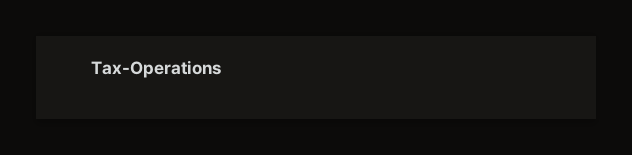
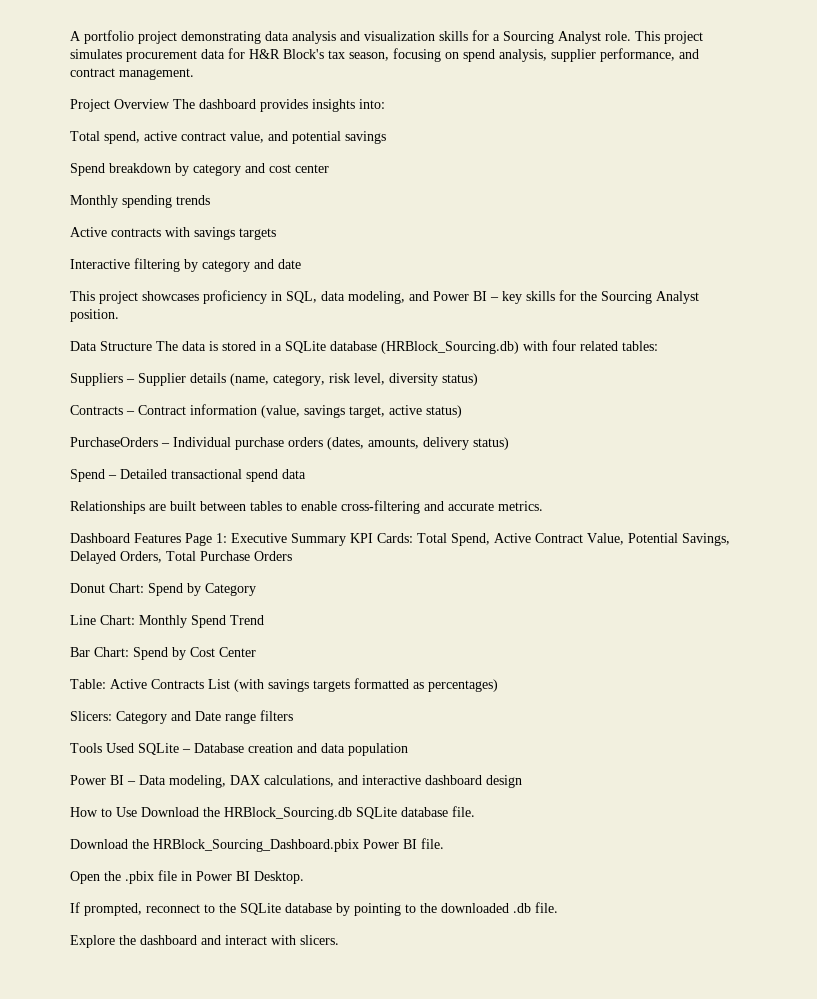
[91,60,221,78] Tax-Operations -> [70,30,703,44] [70,48,699,62] [70,68,194,80] [70,99,385,112] [70,131,386,144] [70,163,329,176] [70,195,210,208] [70,227,276,240] [70,258,301,272] [70,290,699,304] [70,309,119,322] [70,340,658,354] [70,373,478,386] [70,404,462,418] [70,437,509,450] [70,469,306,482] [70,500,543,514] [70,533,730,546] [70,551,292,564] [70,583,256,596] [70,615,264,628] [70,647,256,660] [70,678,498,692] [70,710,293,724] [70,743,408,756] [70,775,522,788] [70,806,475,820] [70,838,444,852] [70,870,304,884] [70,902,558,916] [70,935,339,948] A portfolio project demonstrating data analysis and visualization skills for a Sourcing Analyst role. This project simulates procurement data for H&R Block's tax season, focusing on spend analysis, supplier performance, and contract management. // Project Overview The dashboard provides insights into: // Total spend, active contract value, and potential savings // Spend breakdown by category and cost center // Monthly spending trends // Active contracts with savings targets // Interactive filtering by category and date // This project showcases proficiency in SQL, data modeling, and Power BI – key skills for the Sourcing Analyst position. // Data Structure The data is stored in a SQLite database (HRBlock_Sourcing.db) with four related tables: // Suppliers – Supplier details (name, category, risk level, diversity status) // Contracts – Contract information (value, savings target, active status) // PurchaseOrders – Individual purchase orders (dates, amounts, delivery status) // Spend – Detailed transactional spend data // Relationships are built between tables to enable cross-filtering and accurate metrics. // Dashboard Features Page 1: Executive Summary KPI Cards: Total Spend, Active Contract Value, Potential Savings, Delayed Orders, Total Purchase Orders // Donut Chart: Spend by Category // Line Chart: Monthly Spend Trend // Bar Chart: Spend by Cost Center // Table: Active Contracts List (with savings targets formatted as percentages) // Slicers: Category and Date range filters // Tools Used SQLite – Database creation and data population // Power BI – Data modeling, DAX calculations, and interactive dashboard design // How to Use Download the HRBlock_Sourcing.db SQLite database file. // Download the HRBlock_Sourcing_Dashboard.pbix Power BI file. // Open the .pbix file in Power BI Desktop. // If prompted, reconnect to the SQLite database by pointing to the downloaded .db file. // Explore the dashboard and interact with slicers.

